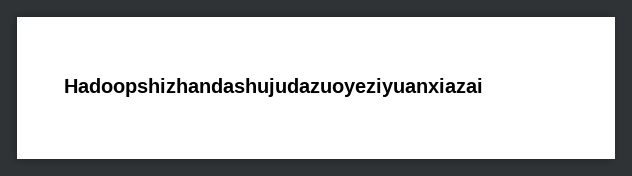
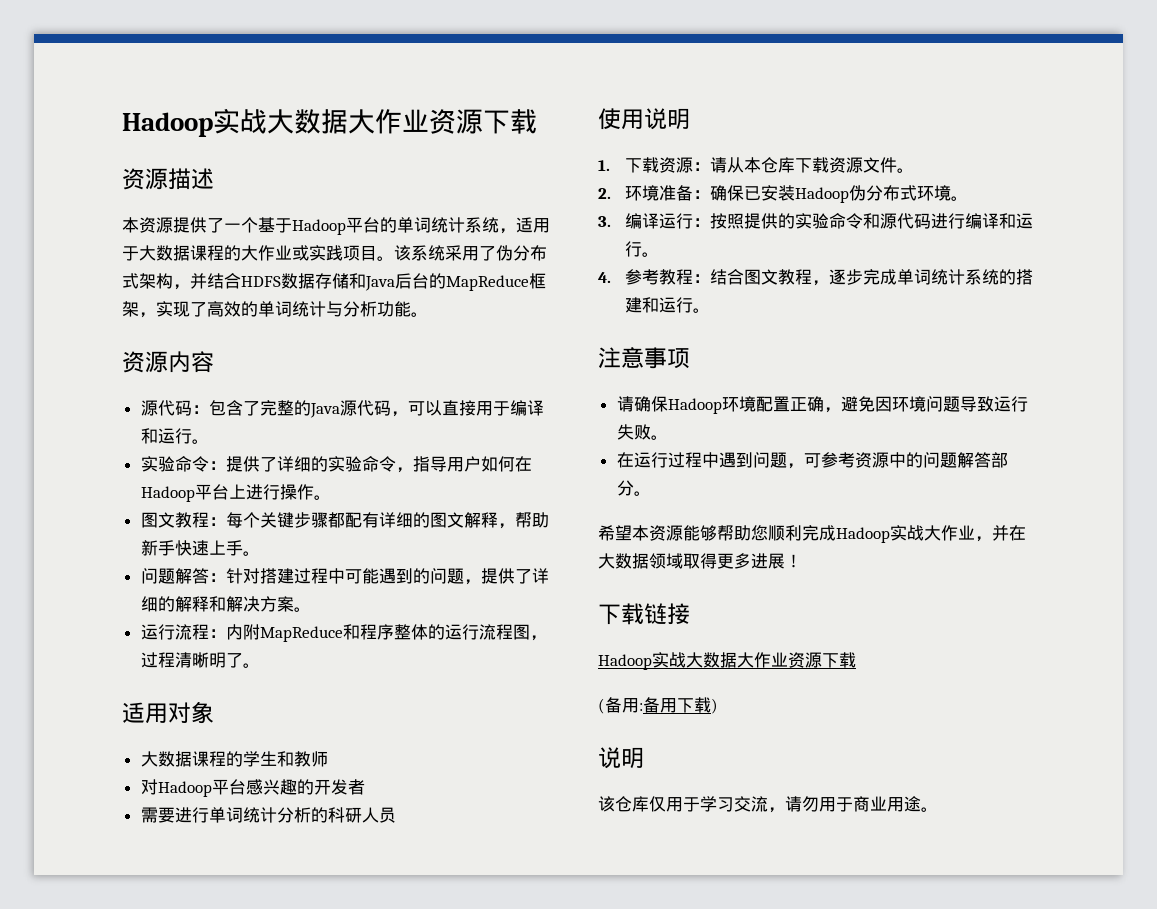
[64,78,483,97] Hadoopshizhandashujudazuoyeziyuanxiazai -> [122,108,537,137] [122,168,214,190] [122,217,550,235] [122,245,547,261] [122,273,546,291] [122,301,428,318] [122,351,214,373] [140,400,544,418] [140,428,209,444] [140,456,532,473] [140,484,331,502] [140,512,549,529] [140,540,260,556] [140,568,549,585] [140,596,311,612] [140,624,547,642] [140,652,260,668] [122,701,214,724] [140,751,328,767] [140,779,365,797] [140,807,396,823] [598,108,690,130] [598,157,914,173] [598,185,968,203] [598,213,1033,229] [624,241,659,257] [598,269,1033,286] [624,297,710,313] [598,347,690,369] [616,396,1028,414] [616,424,668,440] [616,452,1008,469] [616,480,651,496] [598,525,1026,543] [598,553,802,569] [598,603,690,625] [598,652,856,670] [598,697,718,714] [598,747,644,769] [598,796,938,813] Hadoop实战大数据大作业资源下载 // 资源描述 // 本资源提供了一个基于Hadoop平台的单词统计系统，适用于大数据课程的大作业或实践项目。该系统采用了伪分布式架构，并结合HDFS数据存储和Java后台的MapReduce框架，实现了高效的单词统计与分析功能。 // 资源内容 // 源代码：包含了完整的Java源代码，可以直接用于编译和运行。 // 实验命令：提供了详细的实验命令，指导用户如何在Hadoop平台上进行操作。 // 图文教程：每个关键步骤都配有详细的图文解释，帮助新手快速上手。 // 问题解答：针对搭建过程中可能遇到的问题，提供了详细的解释和解决方案。 // 运行流程：内附MapReduce和程序整体的运行流程图，过程清晰明了。 // 适用对象 // 大数据课程的学生和教师 // 对Hadoop平台感兴趣的开发者 // 需要进行单词统计分析的科研人员 // 使用说明 // 1.下载资源：请从本仓库下载资源文件。 // 2.环境准备：确保已安装Hadoop伪分布式环境。 // 3.编译运行：按照提供的实验命令和源代码进行编译和运行。 // 4.参考教程：结合图文教程，逐步完成单词统计系统的搭建和运行。 // 注意事项 // 请确保Hadoop环境配置正确，避免因环境问题导致运行失败。 // 在运行过程中遇到问题，可参考资源中的问题解答部分。 // 希望本资源能够帮助您顺利完成Hadoop实战大作业，并在大数据领域取得更多进展！ // 下载链接 // Hadoop实战大数据大作业资源下载 // (备用:备用下载) // 说明 // 该仓库仅用于学习交流，请勿用于商业用途。

